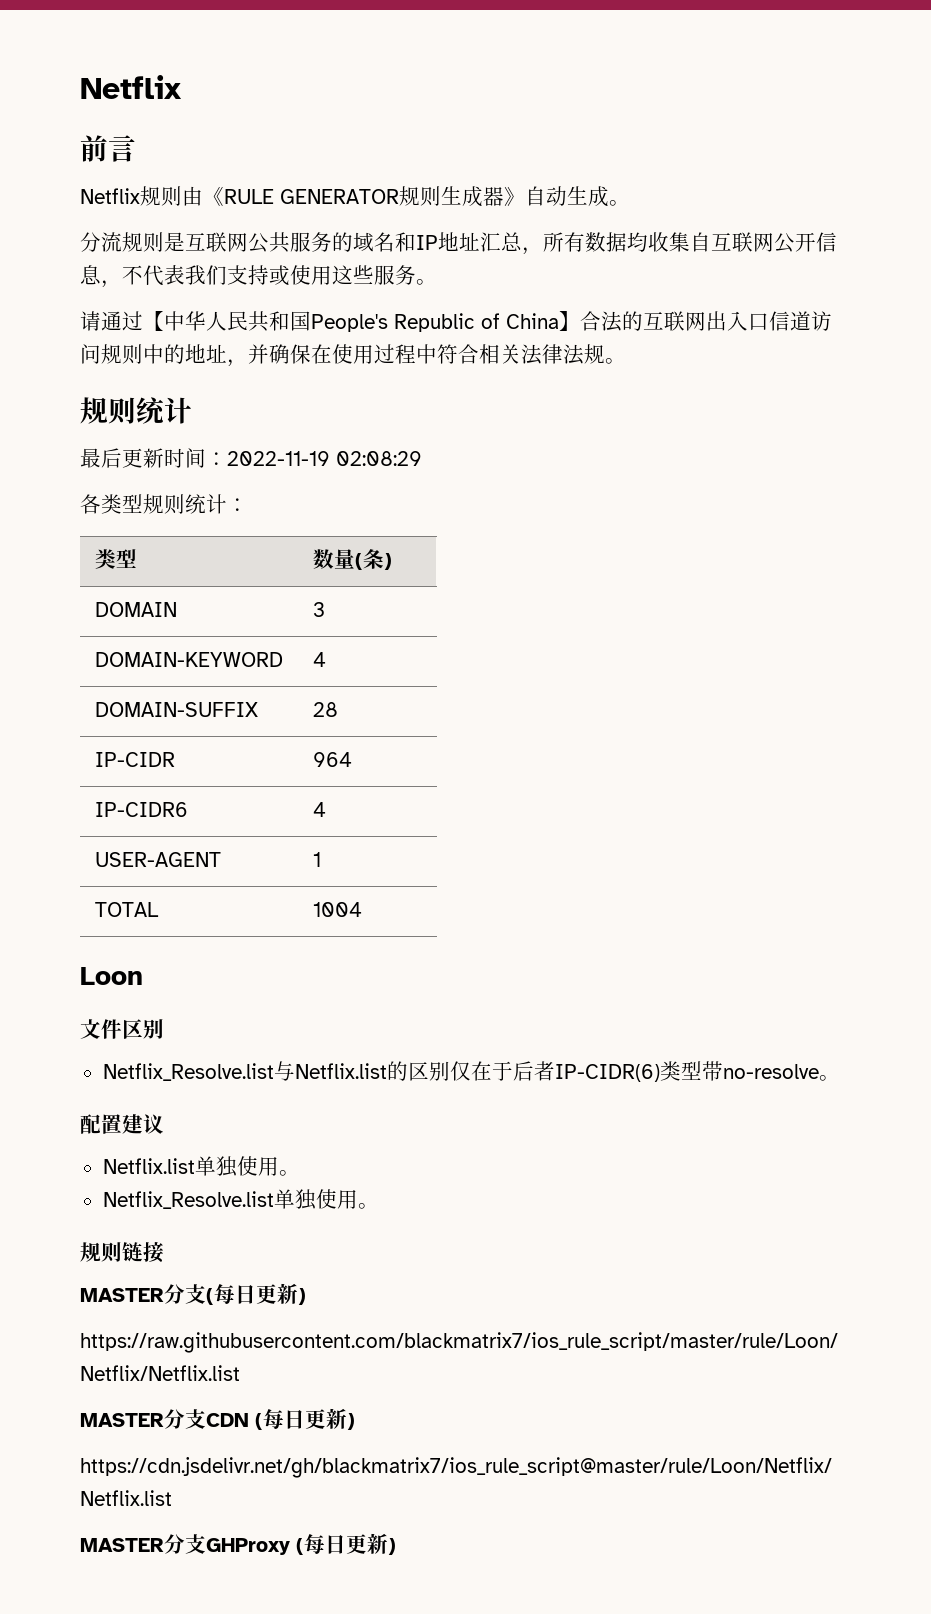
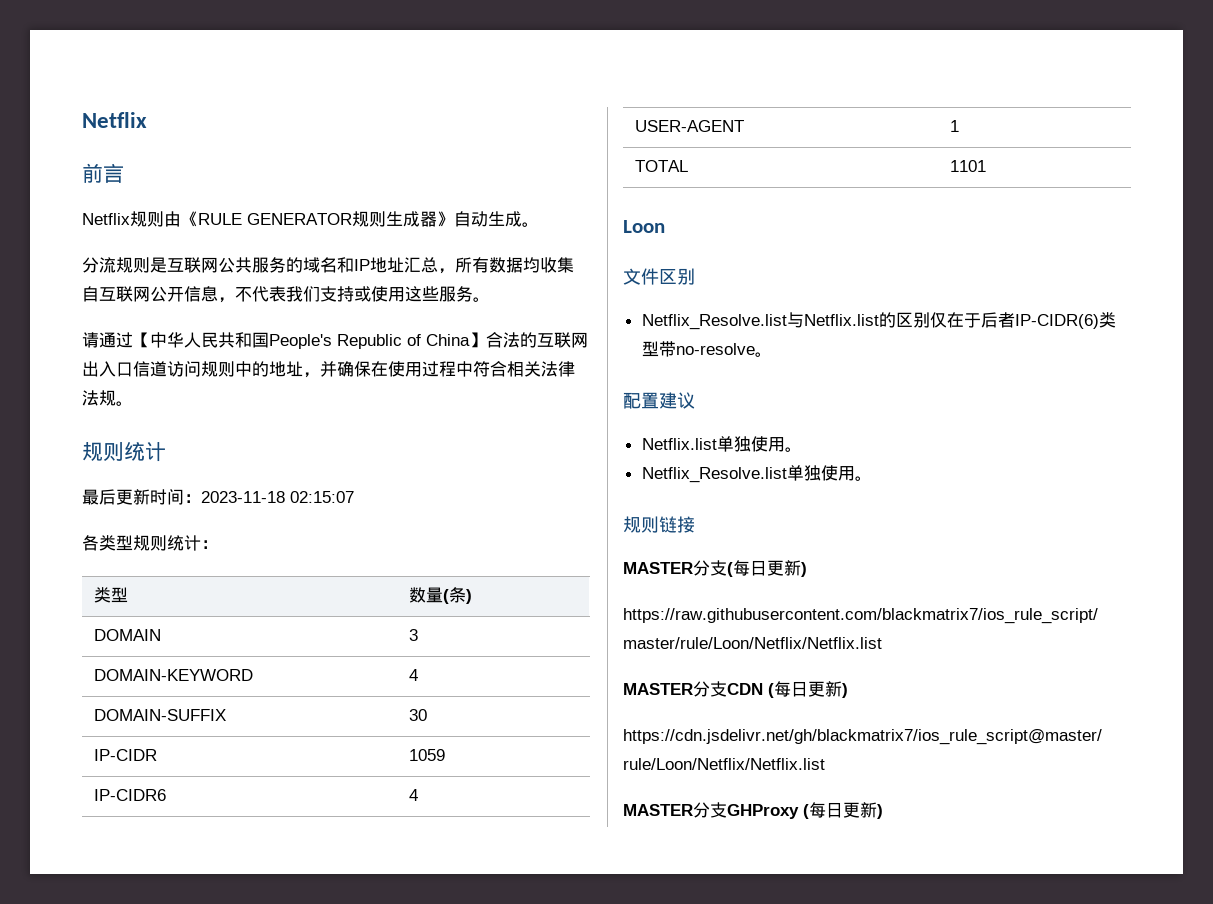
[227,451,422,466] 2022-11-19 02:08:29 -> [201,491,354,503] 2023-11-18 02:15:07
[312,702,338,717] 28 -> [408,709,427,721] 30
[312,752,352,767] 964 -> [408,749,445,761] 1059
[312,902,362,917] 1004 -> [949,160,986,172] 1101

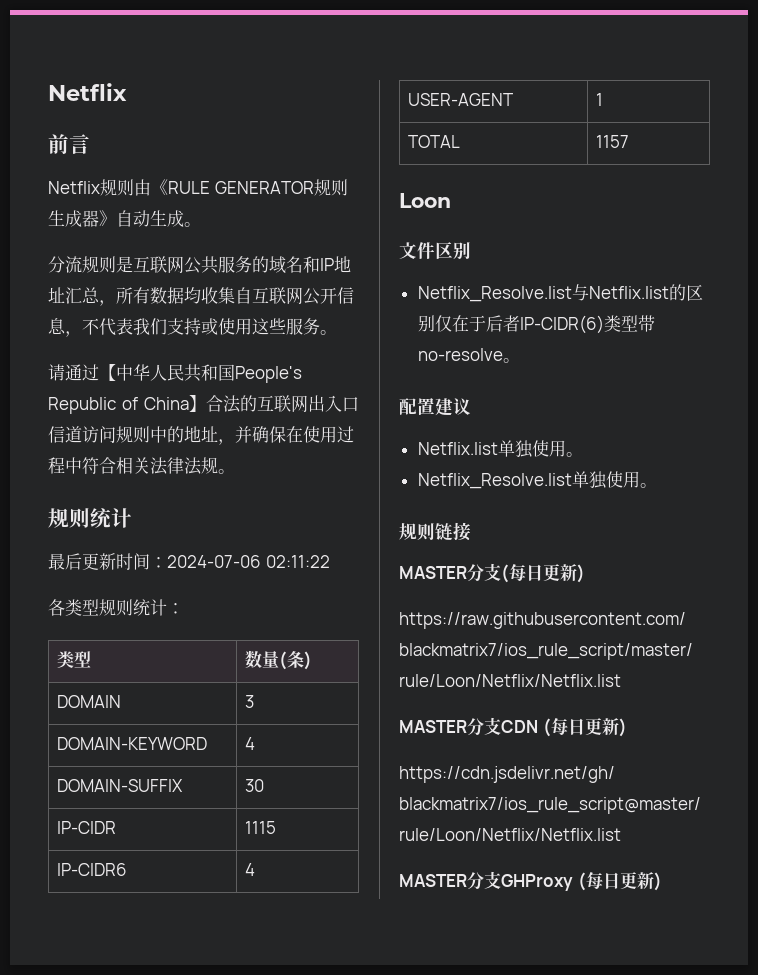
[201,491,354,503] 2023-11-18 02:15:07 -> [167,555,330,568] 2024-07-06 02:11:22
[408,749,445,761] 1059 -> [244,821,276,834] 1115
[949,160,986,172] 1101 -> [595,135,629,148] 1157

